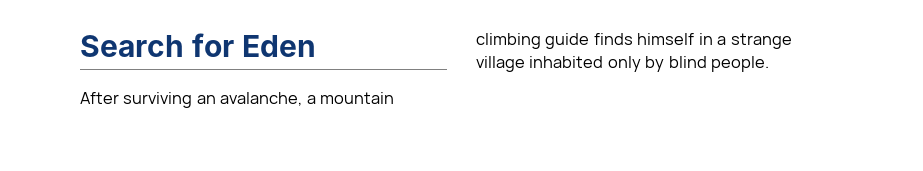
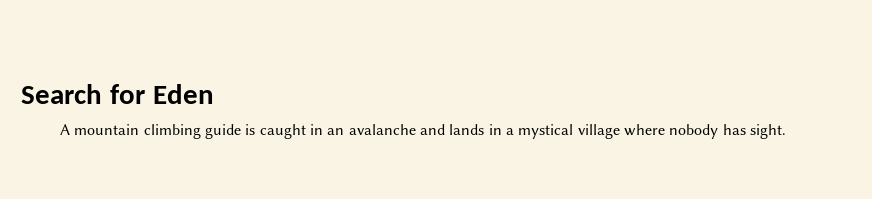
[80,92,395,108] [476,33,792,49] [476,56,770,72] After surviving an avalanche, a mountain climbing guide finds himself in a strange village inhabited only by blind people. -> [60,124,786,139] A mountain climbing guide is caught in an avalanche and lands in a mystical village where nobody has sight.

